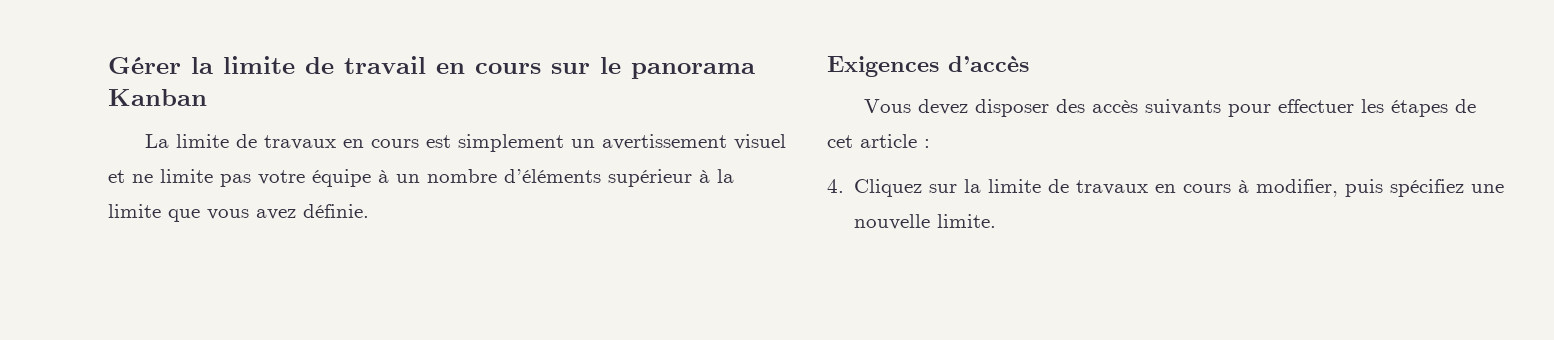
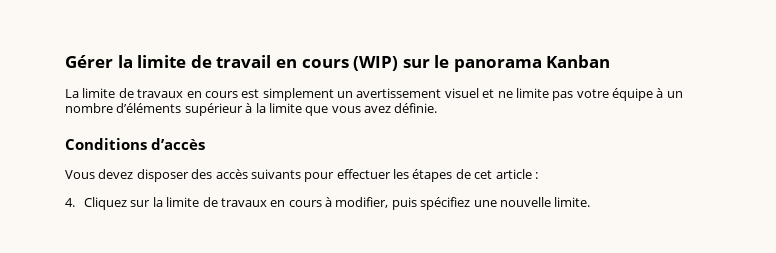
(541, 68) none -> [353,56,399,71] (WIP)
[827,56,939,77] Exigences -> [65,138,147,150] Conditions

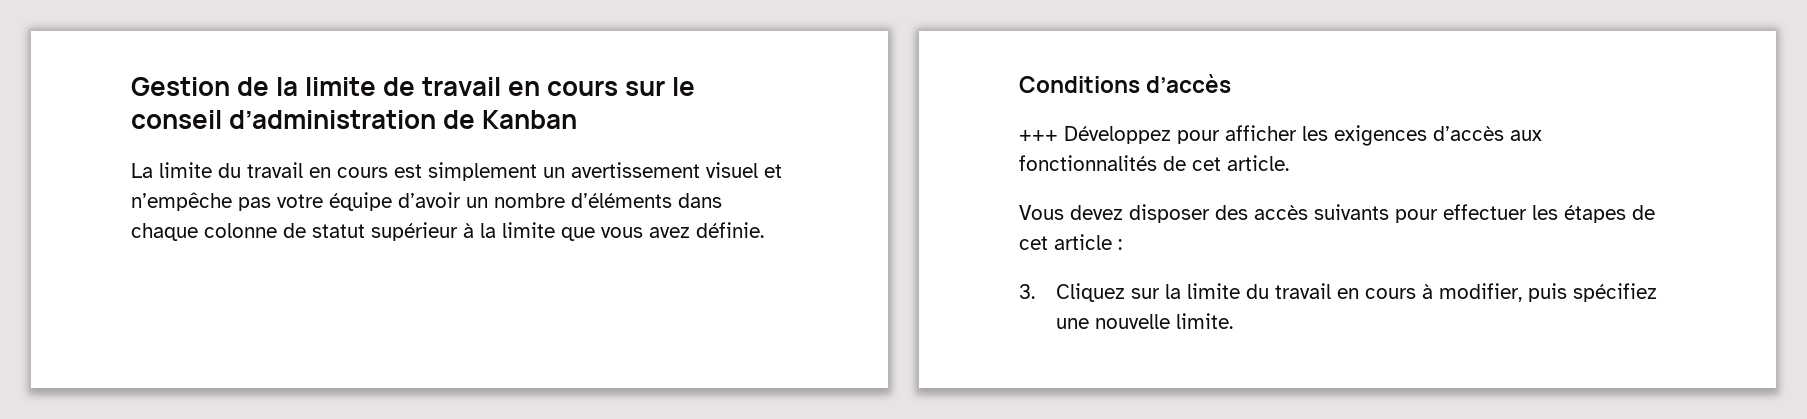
[65,55,113,68] Gérer -> [131,77,270,96] Gestion de
[353,56,399,71] (WIP) -> (619, 88) none
[453,59,542,72] panorama -> [131,110,476,129] conseil d’administration de
[118,88,184,98] de travaux -> [218,162,303,178] du travail
[497,88,549,98] ne limite -> [131,192,232,211] n’empêche
[656,88,664,98] à -> [398,192,461,208] d’avoir
(182, 108) none -> [678,193,722,208] [131,223,365,241] dans chaque colonne de statut
(205, 144) none -> [1019,125,1542,146] [1019,155,1289,171] // +++ Développez pour afficher les exigences d’accès aux fonctionnalités de cet article.
[65,198,75,207] 4. -> [1019,284,1035,299] 3.
[202,197,267,207] de travaux -> [1245,283,1331,299] du travail

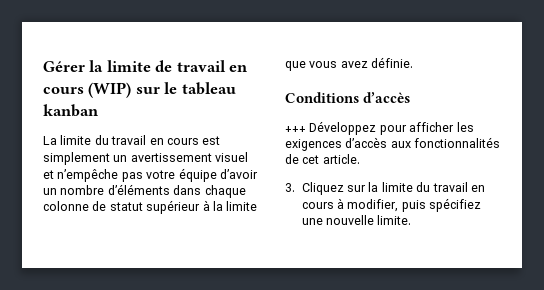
[131,77,270,96] Gestion de -> [43,61,85,72] Gérer
(619, 88) none -> [88,82,132,98] (WIP)
[131,110,578,129] conseil d’administration de Kanban -> [181,82,236,95] [43,104,99,117] tableau kanban
[1019,204,1655,223] [1019,234,1122,250] // Vous devez disposer des accès suivants pour effectuer les étapes de cet article : -> (360, 159) none

